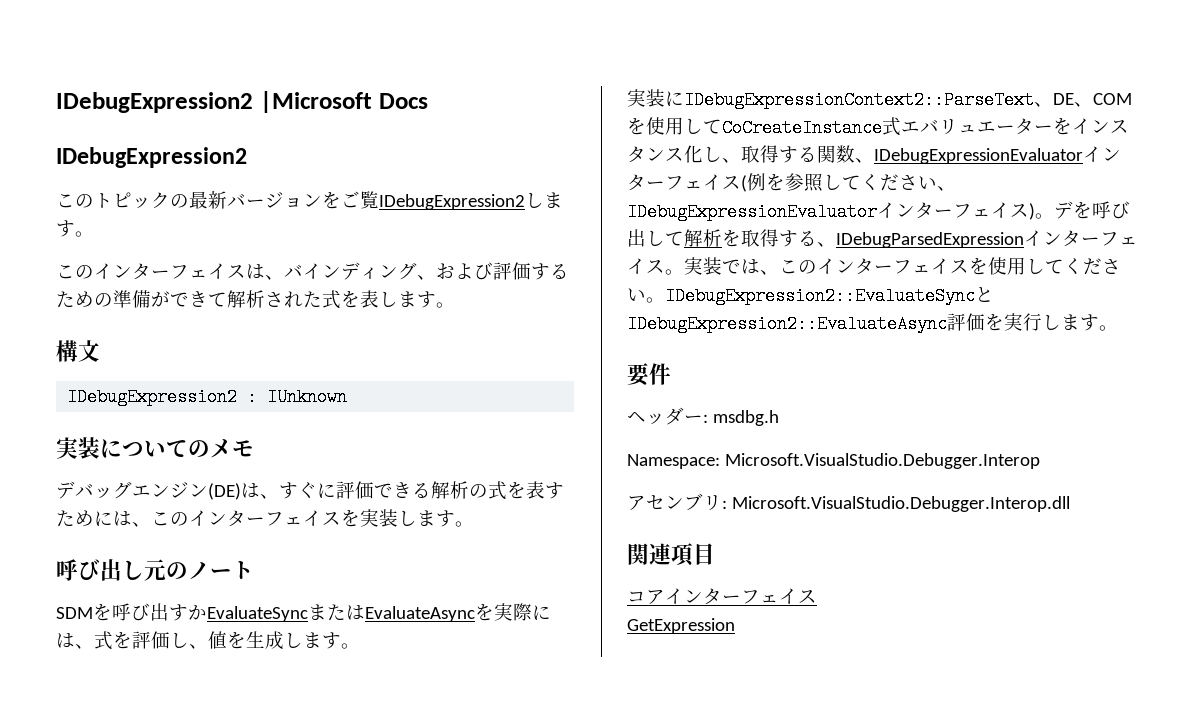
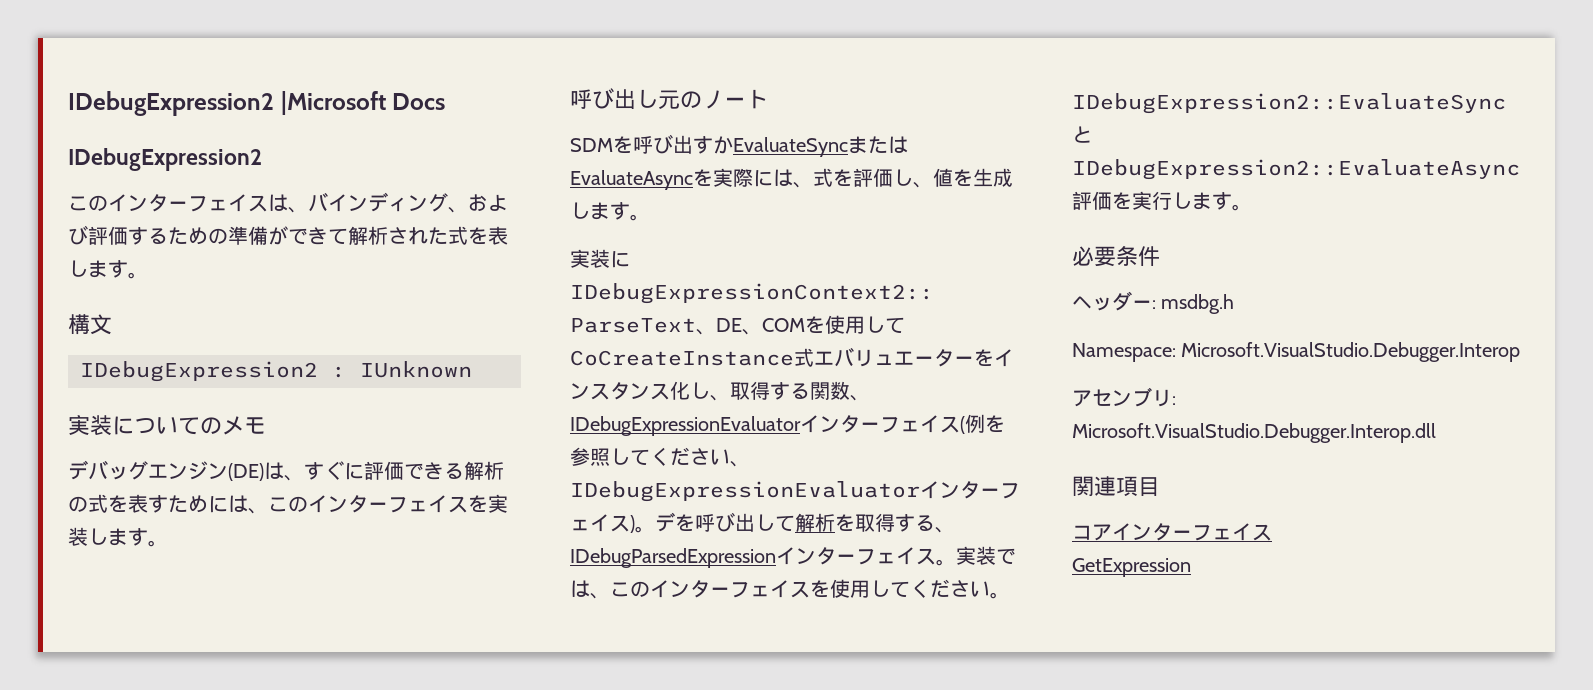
[56,191,563,210] [56,220,94,237] // このトピックの最新バージョンをご覧IDebugExpression2します。 -> (262, 159) none
[627,363,650,386] 要 -> [1072,246,1138,267] 必要条

